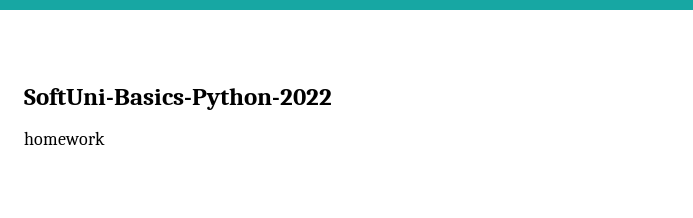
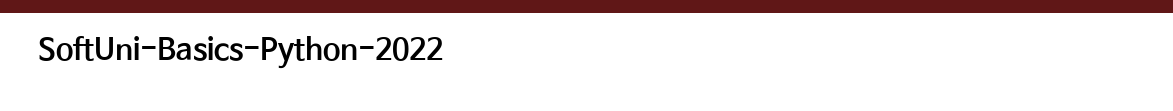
[24,131,105,145] // homework -> (443, 52) none

